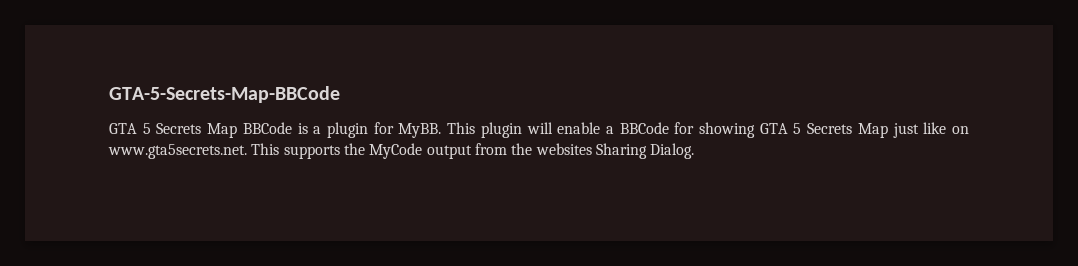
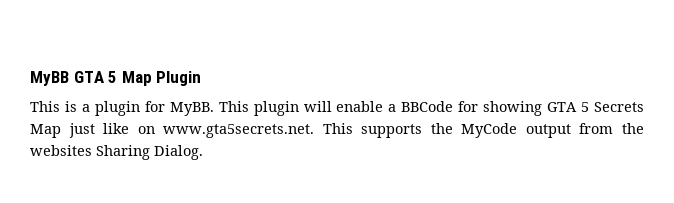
[109,86,340,103] [109,122,292,138] GTA-5-Secrets-Map-BBCode // GTA 5 Secrets Map BBCode -> [30,71,202,86] [30,101,60,112] MyBB GTA 5 Map Plugin // This

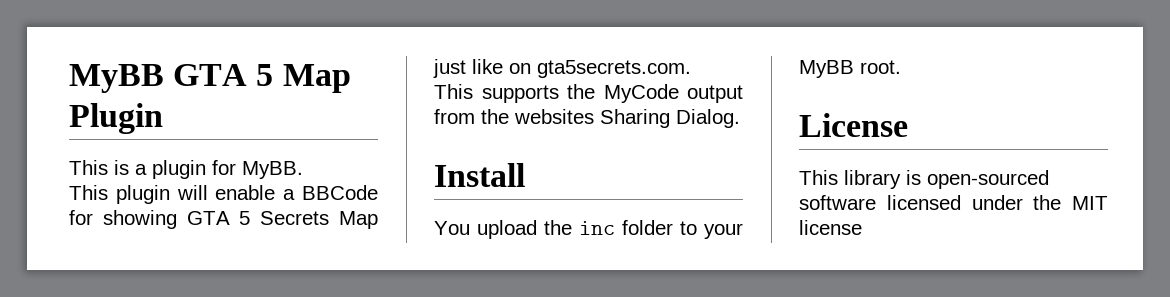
(214, 109) none -> (303, 170) //
[163,124,315,138] www.gta5secrets.net. -> [537,60,691,78] gta5secrets.com. //
(203, 152) none -> [434,163,525,187] [434,220,743,239] [799,60,901,78] [799,113,908,137] [799,170,1049,189] [799,195,1108,210] [799,220,862,235] // Install // You upload the inc folder to your MyBB root. // License // This library is open-sourced software licensed under the MIT license

